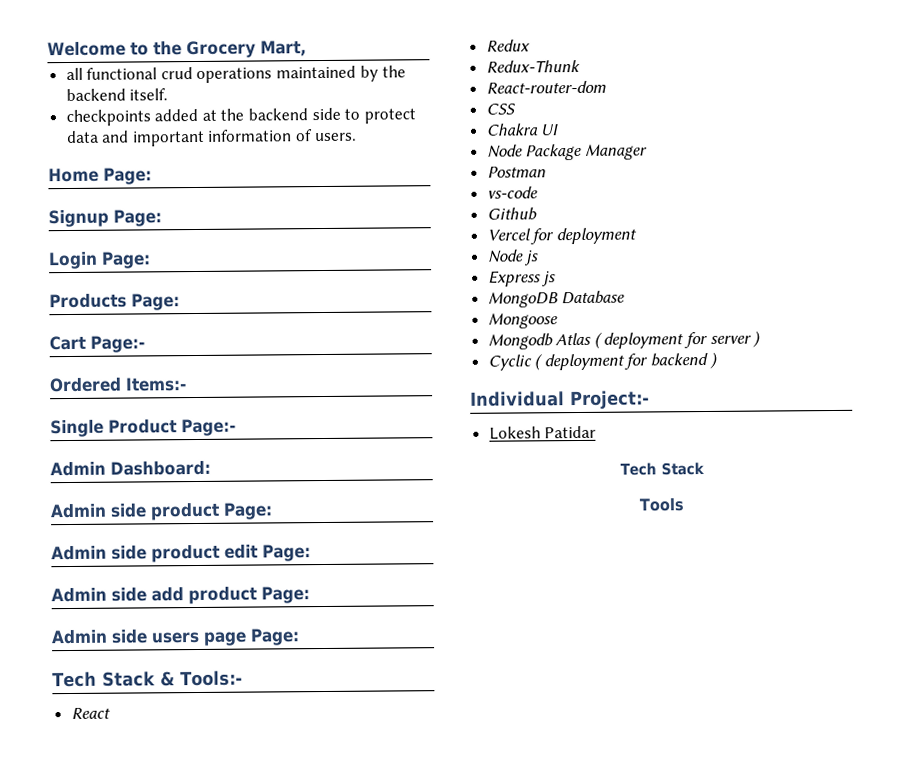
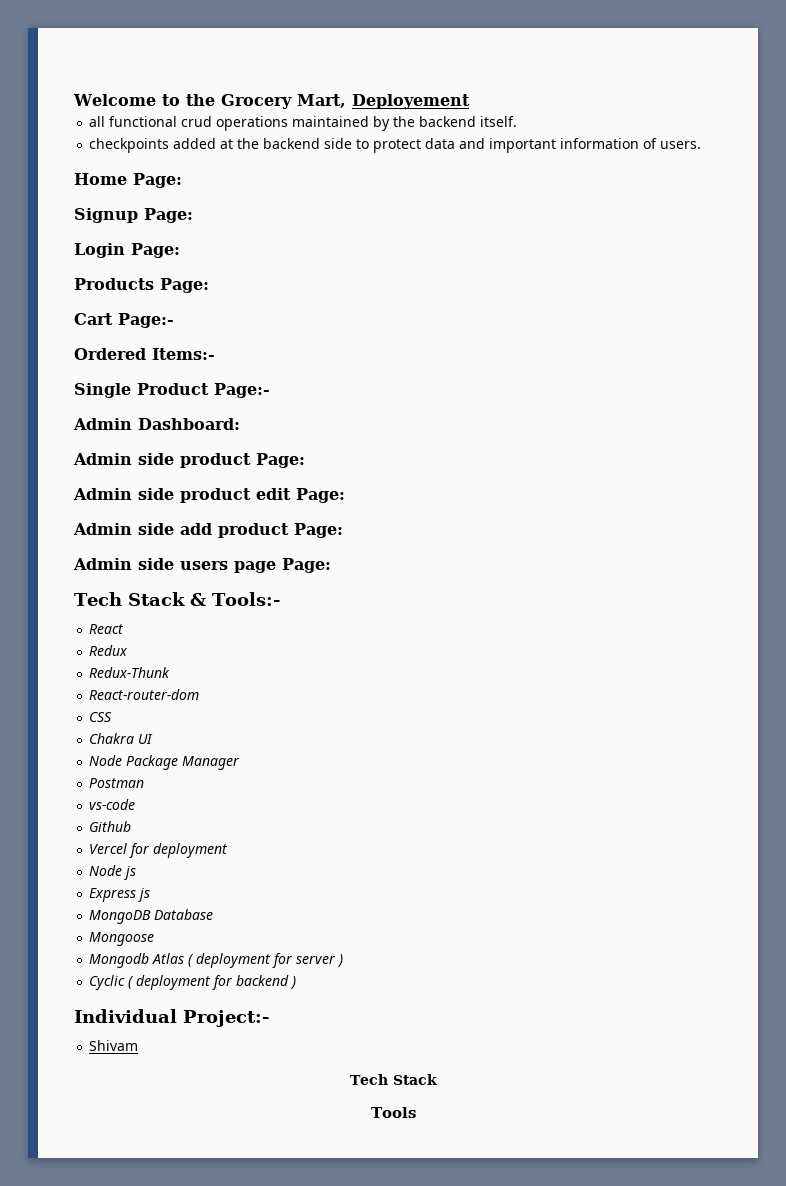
(307, 48) none -> [351,94,470,109] Deployement
[488,425,597,440] Lokesh Patidar -> [89,1040,139,1051] Shivam

